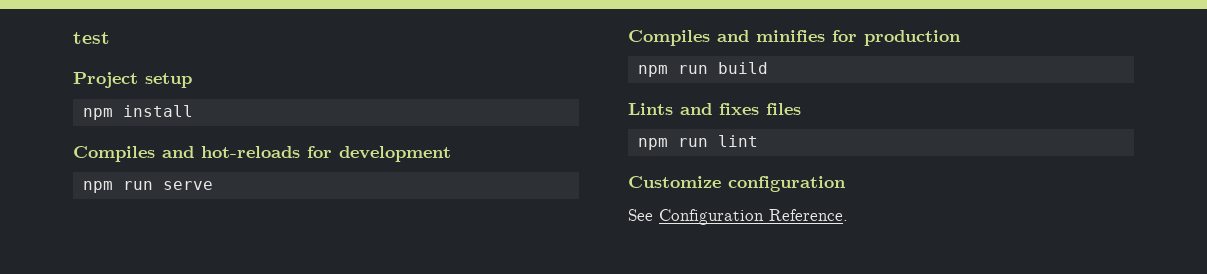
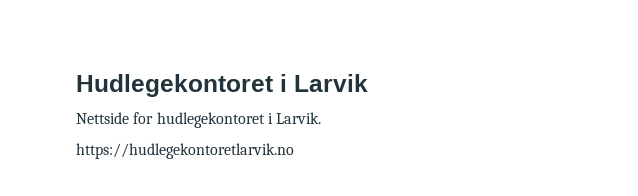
[73,32,110,44] [73,72,192,88] [82,105,193,120] [73,146,451,162] [82,181,213,193] [628,30,961,46] [637,62,768,77] [628,103,801,115] [637,135,758,150] [628,176,846,192] [628,209,848,225] test // Project setup // npm install // Compiles and hot-reloads for development // npm run serve // Compiles and minifies for production // npm run build // Lints and fixes files // npm run lint // Customize configuration // See Configuration Reference. -> [76,74,368,97] [76,112,322,128] [76,143,294,159] Hudlegekontoret i Larvik // Nettside for hudlegekontoret i Larvik. // https://hudlegekontoretlarvik.no

